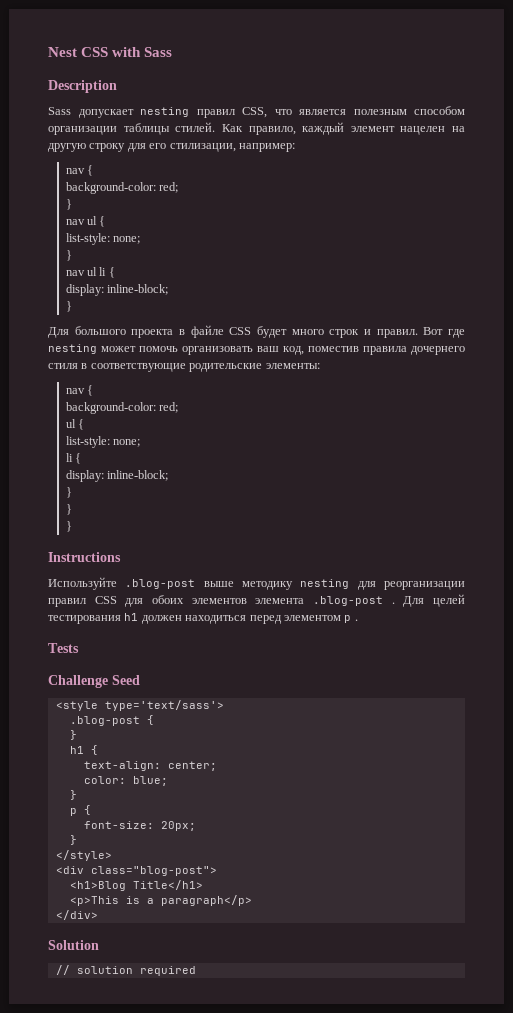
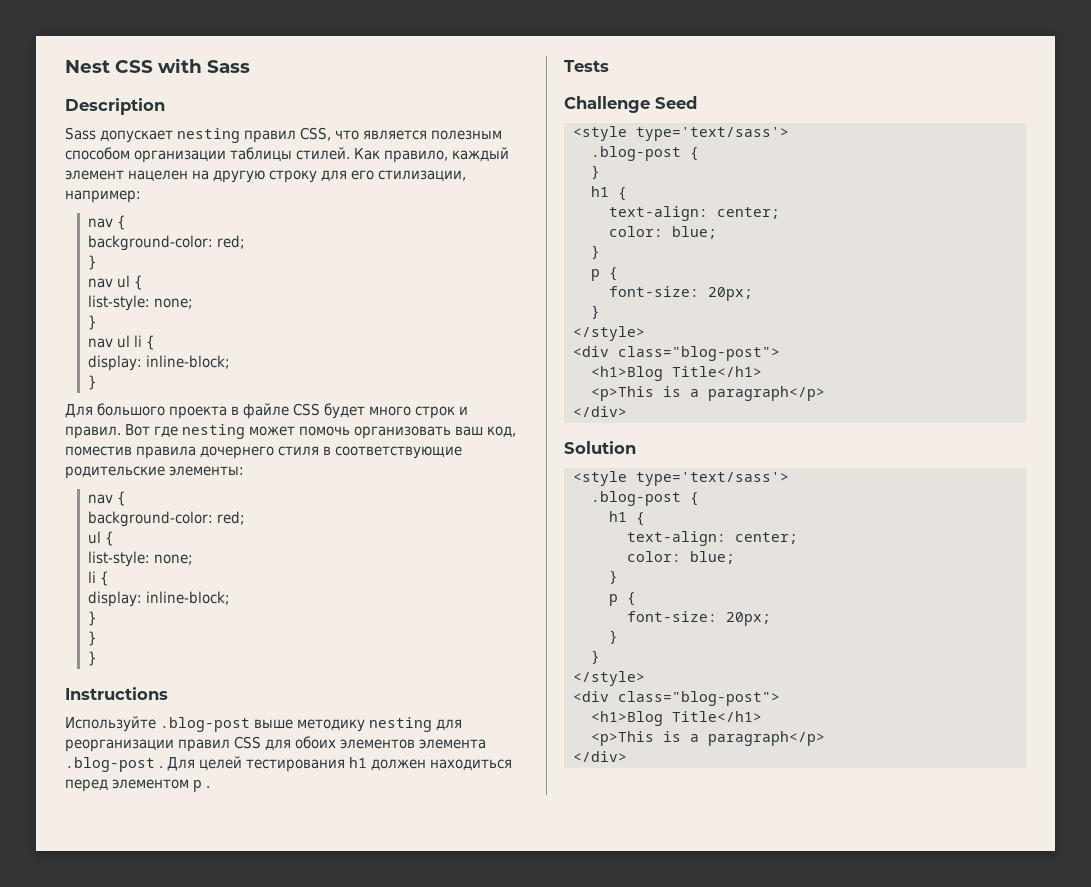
[55,965,196,976] // solution required -> [572,471,789,486] [590,491,699,506] [608,511,645,526] [626,531,798,546] [626,551,735,564] [608,570,618,584] [608,592,636,606] [626,611,771,626] [608,630,618,644] [590,650,600,664] [572,671,645,686] [572,691,780,706] [590,711,762,726] [590,731,825,746] [572,751,627,762] <style type='text/sass'> // .blog-post { // h1 { // text-align: center; // color: blue; // } // p { // font-size: 20px; // } // } // </style> // <div class="blog-post"> // <h1>Blog Title</h1> // <p>This is a paragraph</p> // </div>

